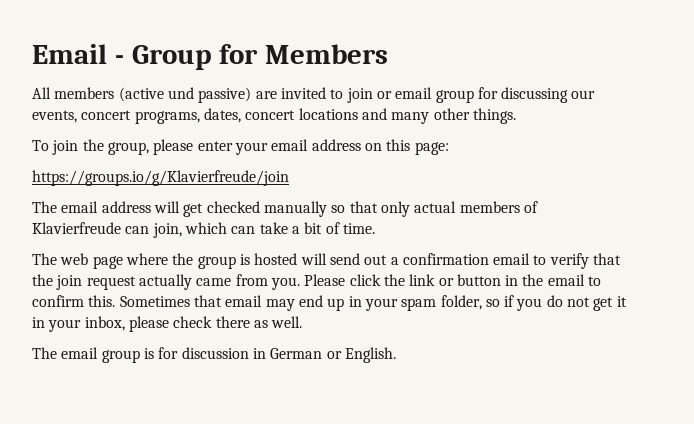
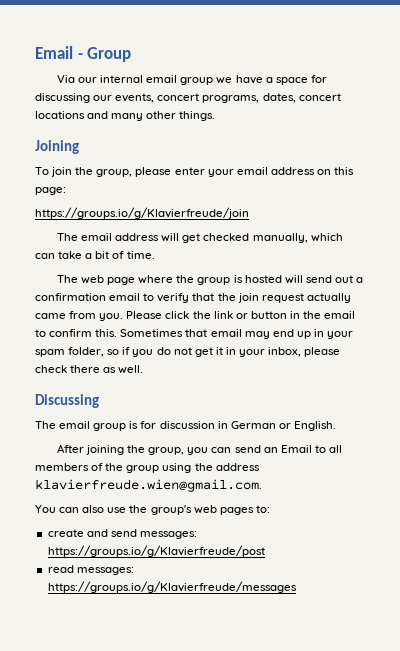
[219,44,389,64] [32,87,474,103] for Members // All members (active und passive) are invited to join or email group -> [56,75,308,85] // Via our internal email group we have a space
(516, 116) none -> [35,140,79,154] // Joining
[263,201,538,217] [32,222,182,238] manually so that only actual members of Klavierfreude can join, -> [252,233,308,243] manually,
(303, 322) none -> [35,394,99,408] // Discussing
(396, 355) none -> [56,444,343,455] [35,463,260,473] [35,479,262,492] [35,505,270,515] [47,529,197,539] [47,545,265,557] [47,565,134,575] [47,581,297,593] // After joining the group, you can send an Email to all members of the group using the address klavierfreude.wien@gmail.com. // You can also use the group's web pages to: // create and send messages: https://groups.io/g/Klavierfreude/post // read messages: https://groups.io/g/Klavierfreude/messages

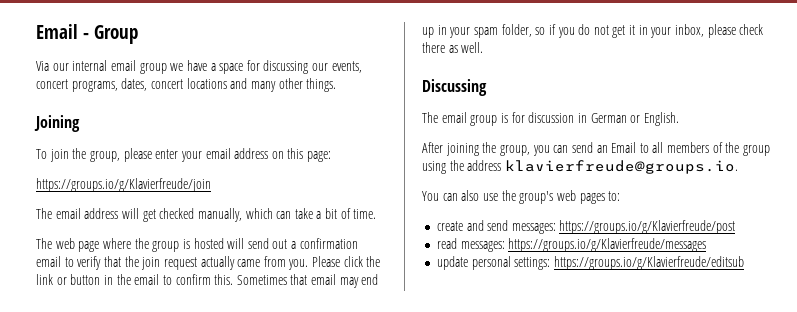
[35,479,262,492] klavierfreude.wien@gmail.com. -> [504,160,738,174] klavierfreude@groups.io.
(297, 587) none -> [436,256,744,270] // update personal settings: https://groups.io/g/Klavierfreude/editsub

